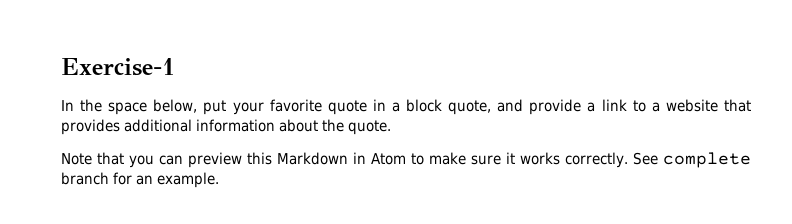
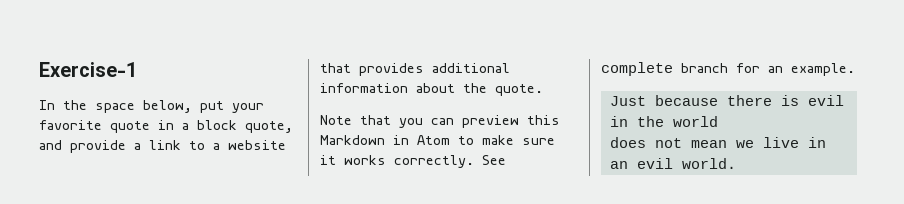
(219, 180) none -> [609,95,844,106] [609,116,718,127] [609,137,826,148] [609,158,736,169] // Just because there is evil in the world // does not mean we live in an evil world.

